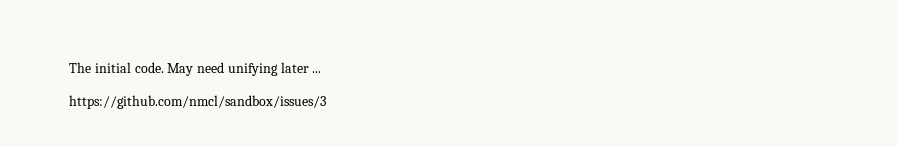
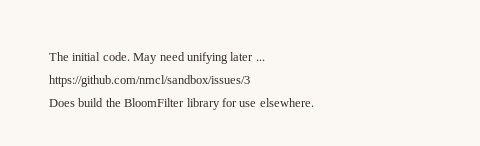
(326, 102) none -> [49,98,314,110] // Does build the BloomFilter library for use elsewhere.

